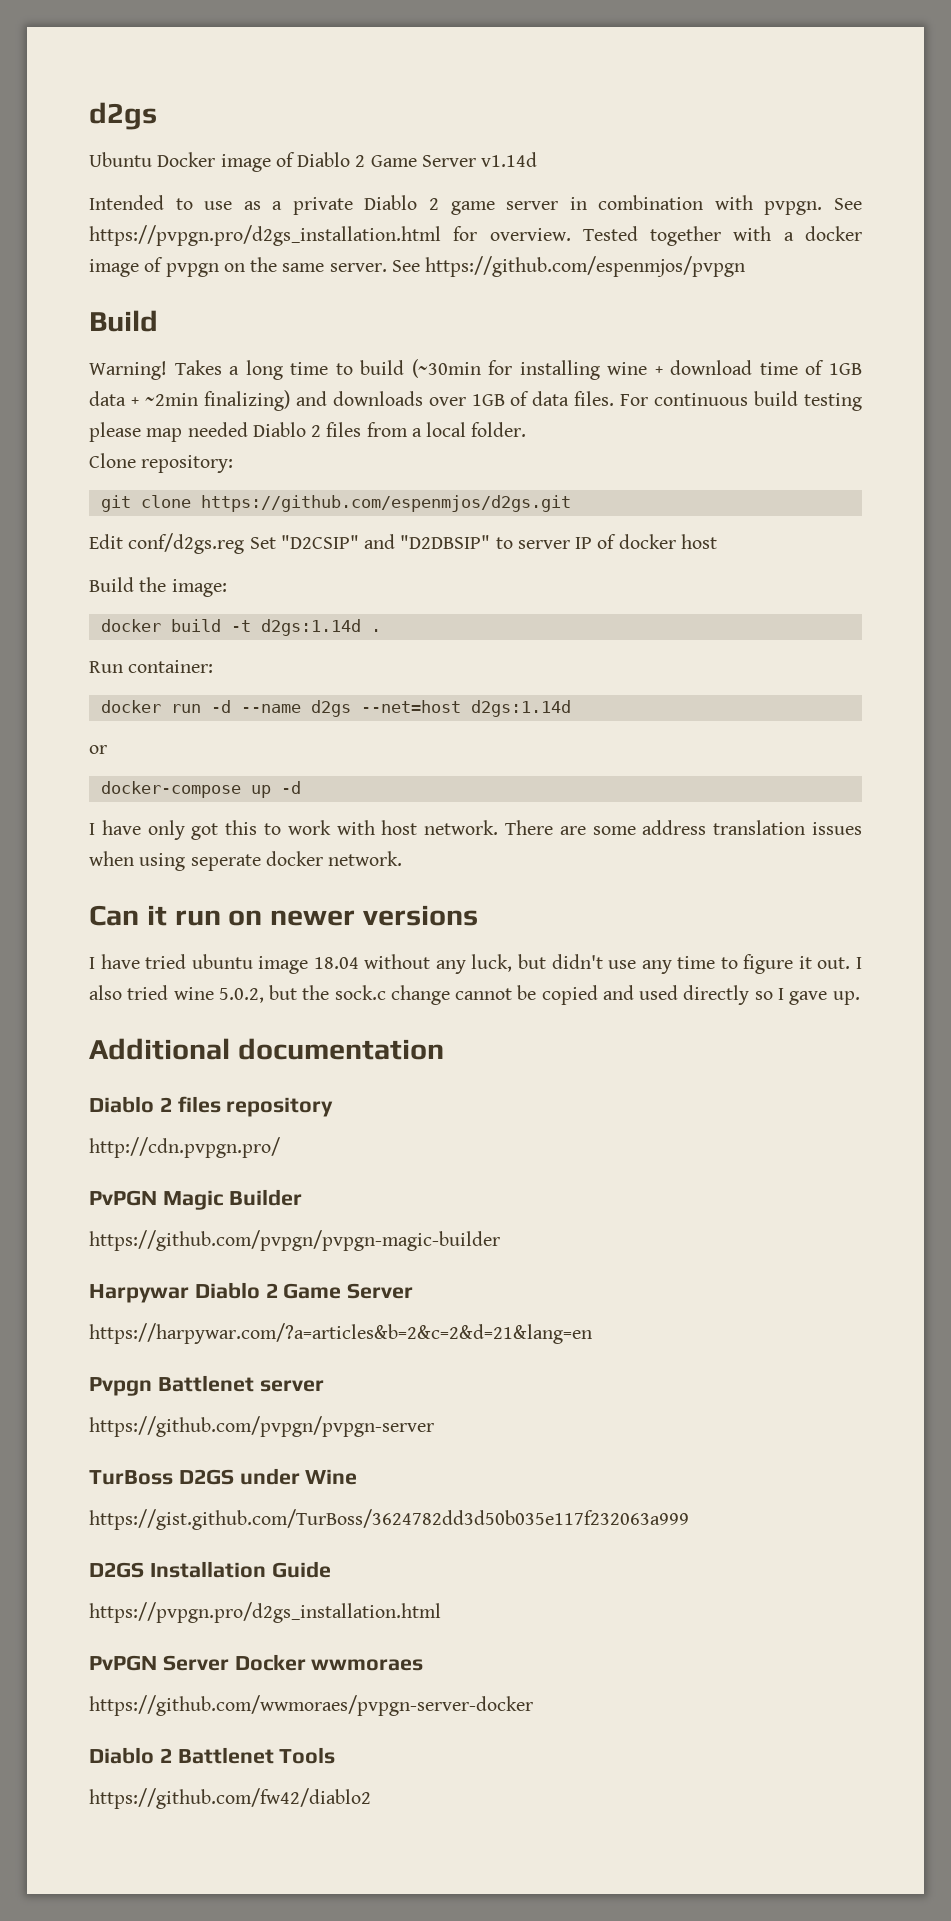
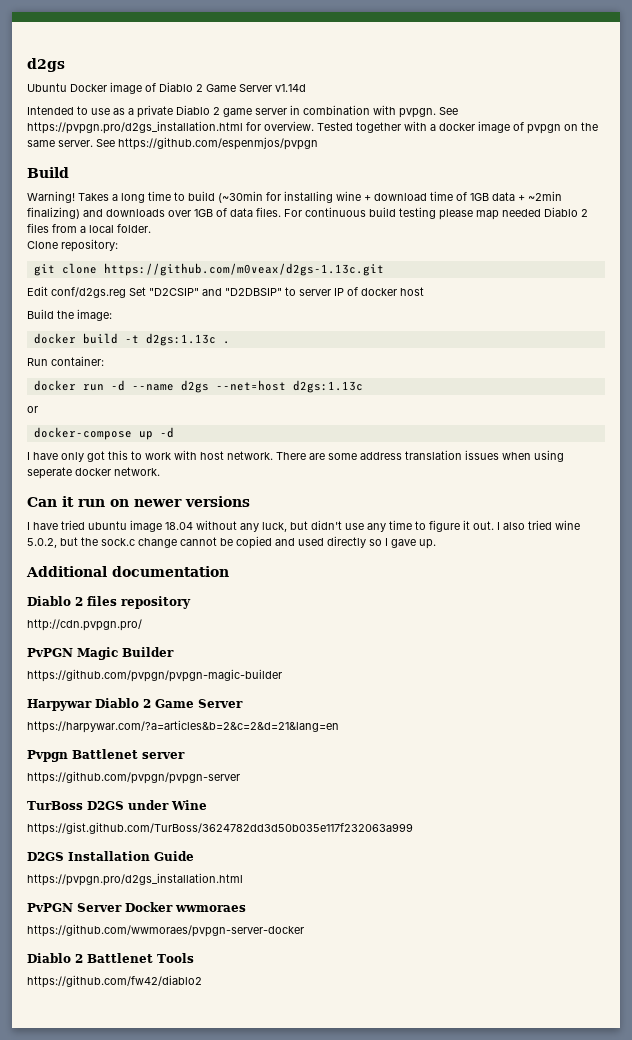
[200,495,571,512] https://github.com/espenmjos/d2gs.git -> [103,263,384,276] https://github.com/m0veax/d2gs-1.13c.git
[260,619,361,636] d2gs:1.14d -> [145,333,216,346] d2gs:1.13c
[470,700,571,717] d2gs:1.14d -> [292,380,363,393] d2gs:1.13c

